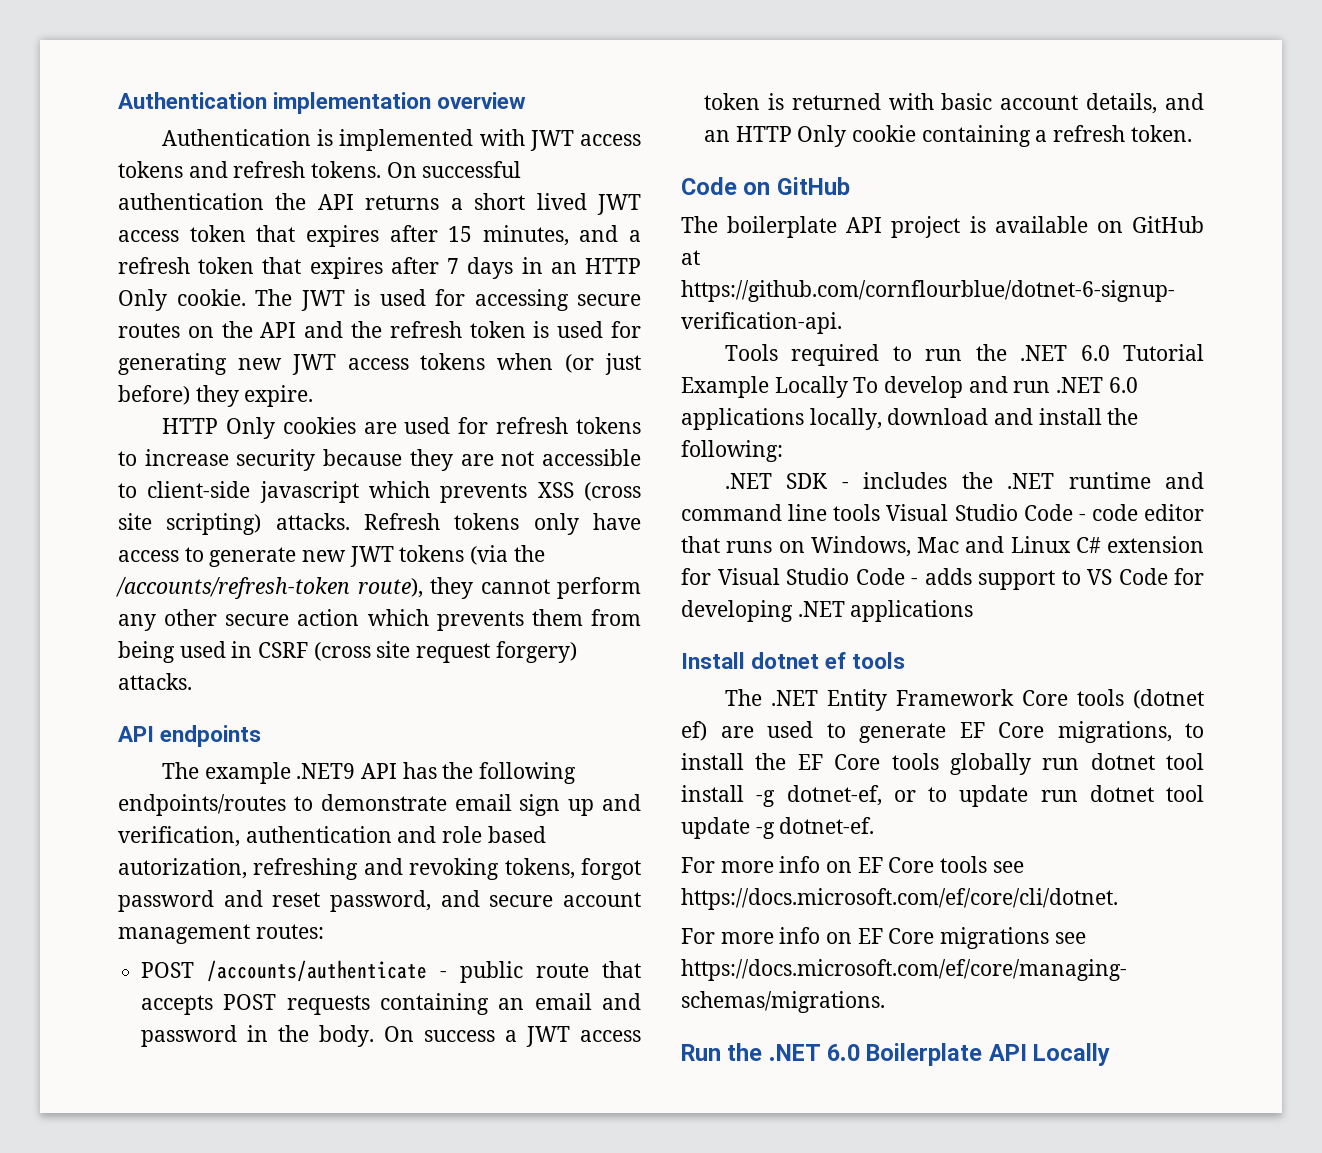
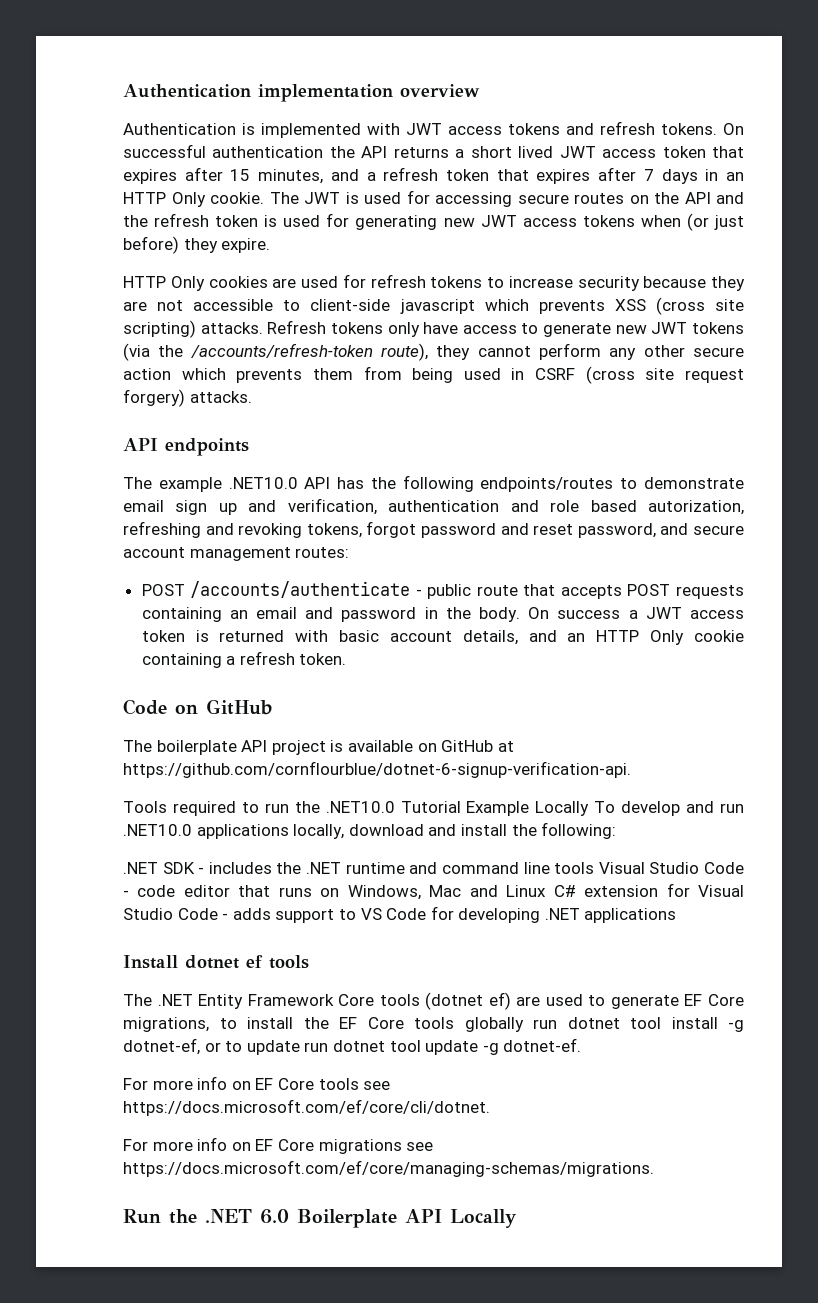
[296,763,356,779] .NET9 -> [228,477,298,489] .NET10.0
[1020,345,1110,361] .NET 6.0 -> [325,801,395,813] .NET10.0
[1056,377,1138,393] .NET 6.0 -> [123,824,192,836] .NET10.0

